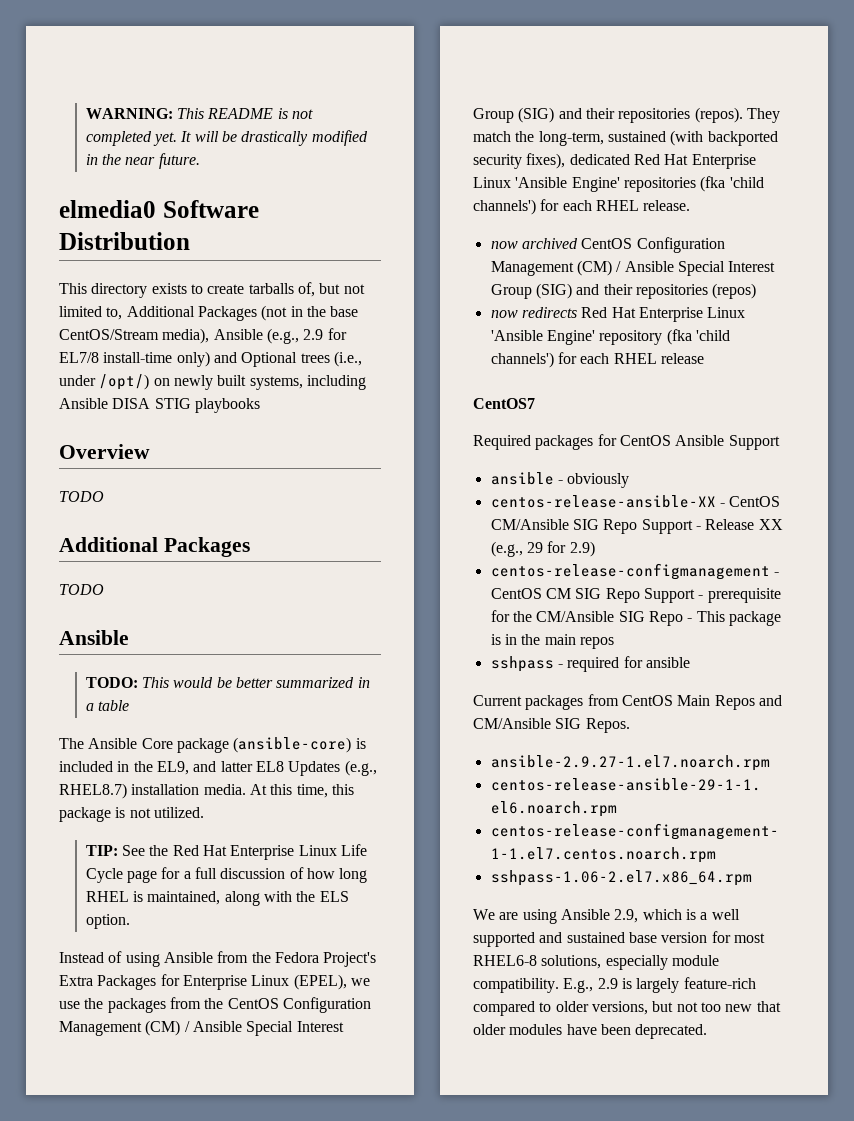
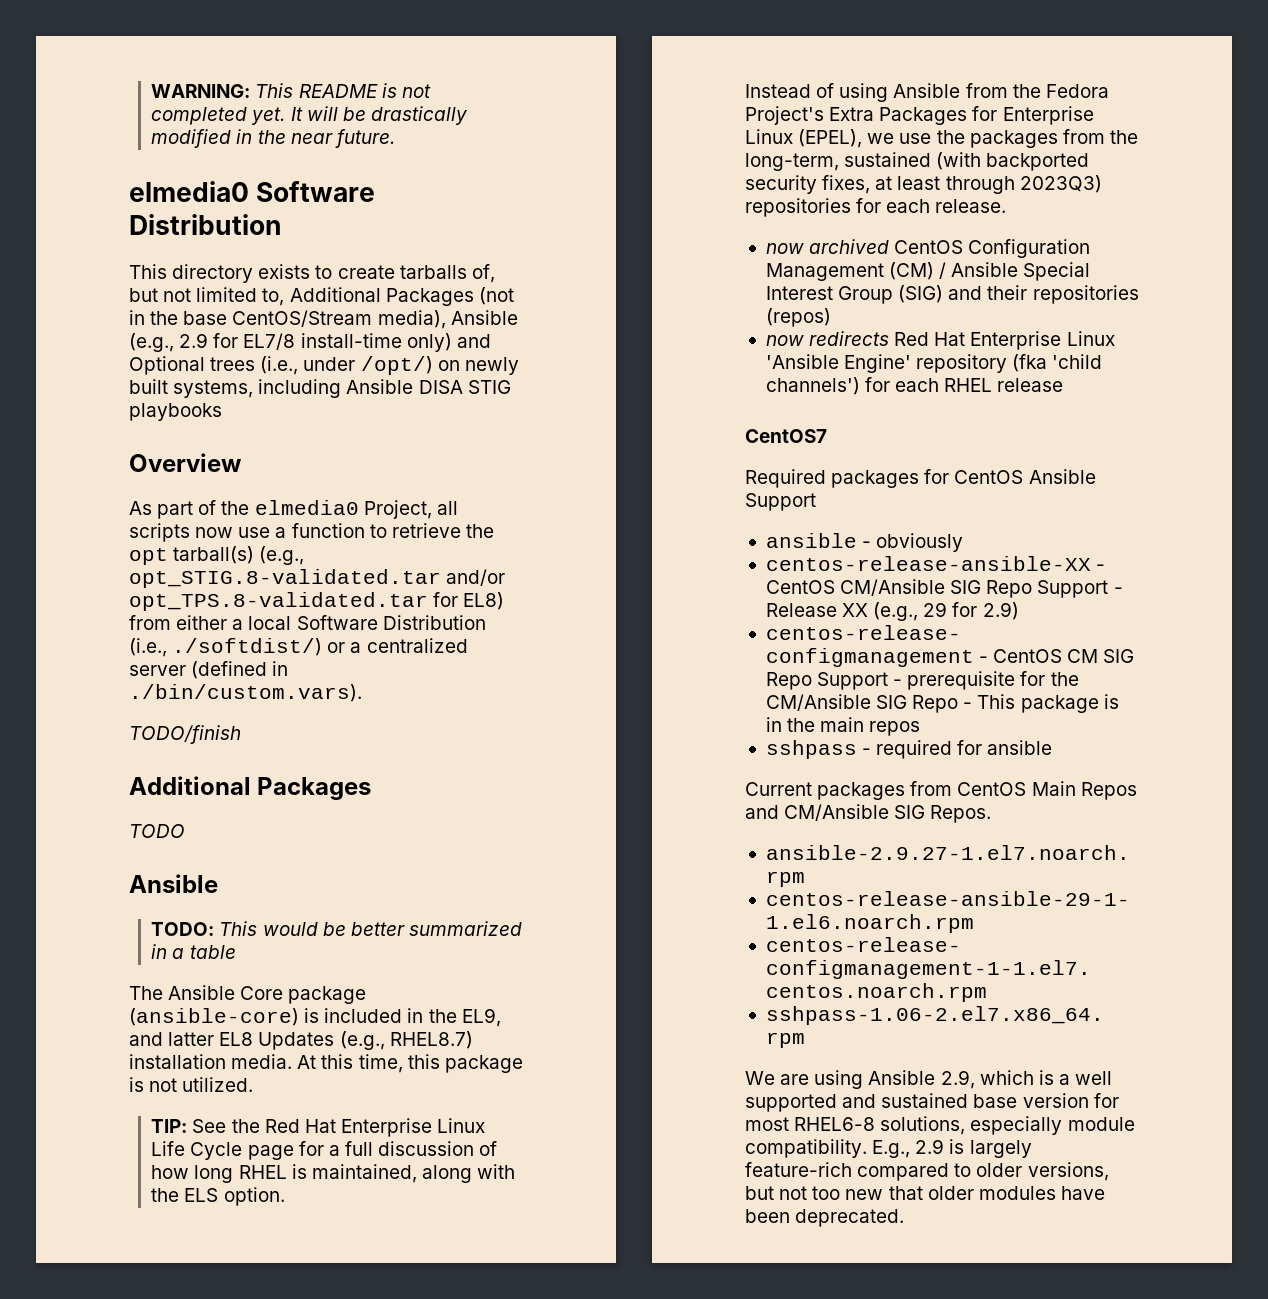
[59,491,104,502] TODO -> [129,500,458,519] [129,523,494,542] [129,546,305,565] [129,569,506,588] [129,592,505,611] [129,615,486,630] [129,638,468,657] [129,661,289,679] [129,684,362,702] [129,725,241,744] As part of the elmedia0 Project, all scripts now use a function to retrieve the opt tarball(s) (e.g., opt_STIG.8-validated.tar and/or opt_TPS.8-validated.tar for EL8) from either a local Software Distribution (i.e., ./softdist/) or a centralized server (defined in ./bin/custom.vars). // TODO/finish
[227,997,371,1013] [59,1020,344,1036] [473,107,780,123] [473,131,535,142] CentOS Configuration Management (CM) / Ansible Special Interest Group (SIG) and their repositories (repos). They match the -> (1138, 137) none
[526,153,756,169] [473,176,764,192] [473,199,639,215] fixes), dedicated Red Hat Enterprise Linux 'Ansible Engine' repositories (fka 'child channels') for each RHEL -> [822,175,1102,194] [745,198,931,217] fixes, at least through 2023Q3) repositories for each

